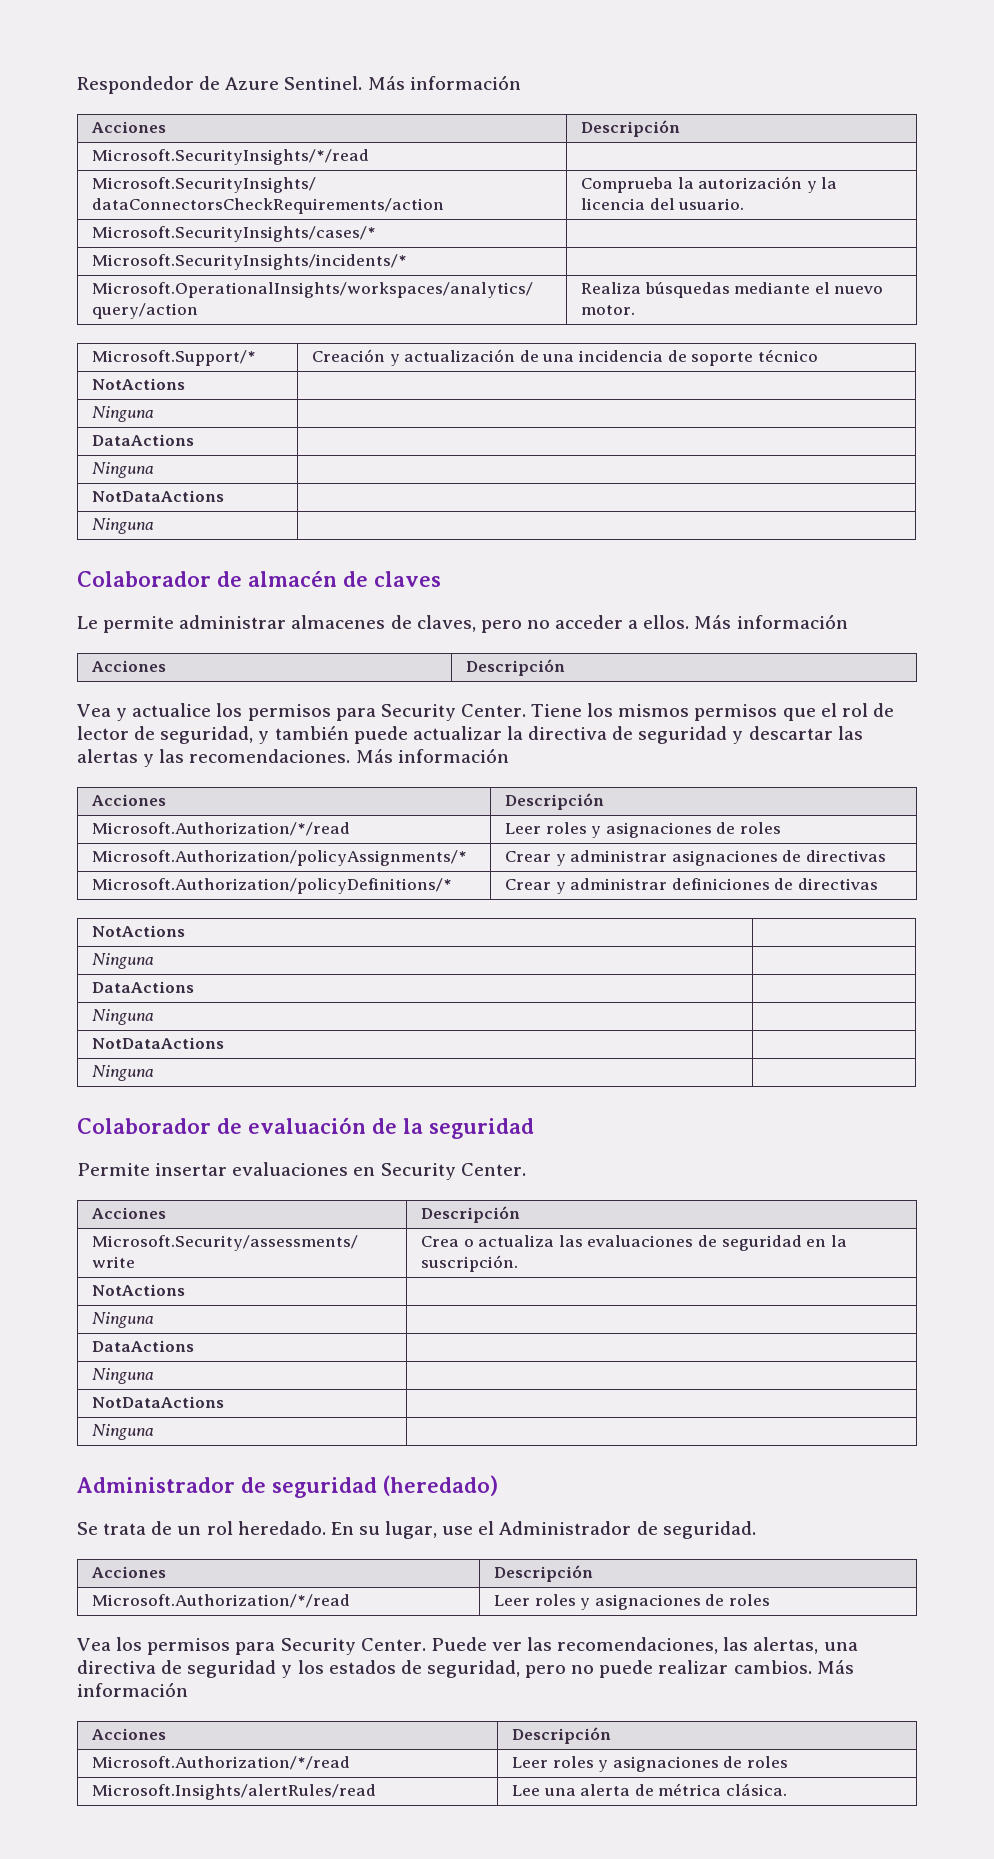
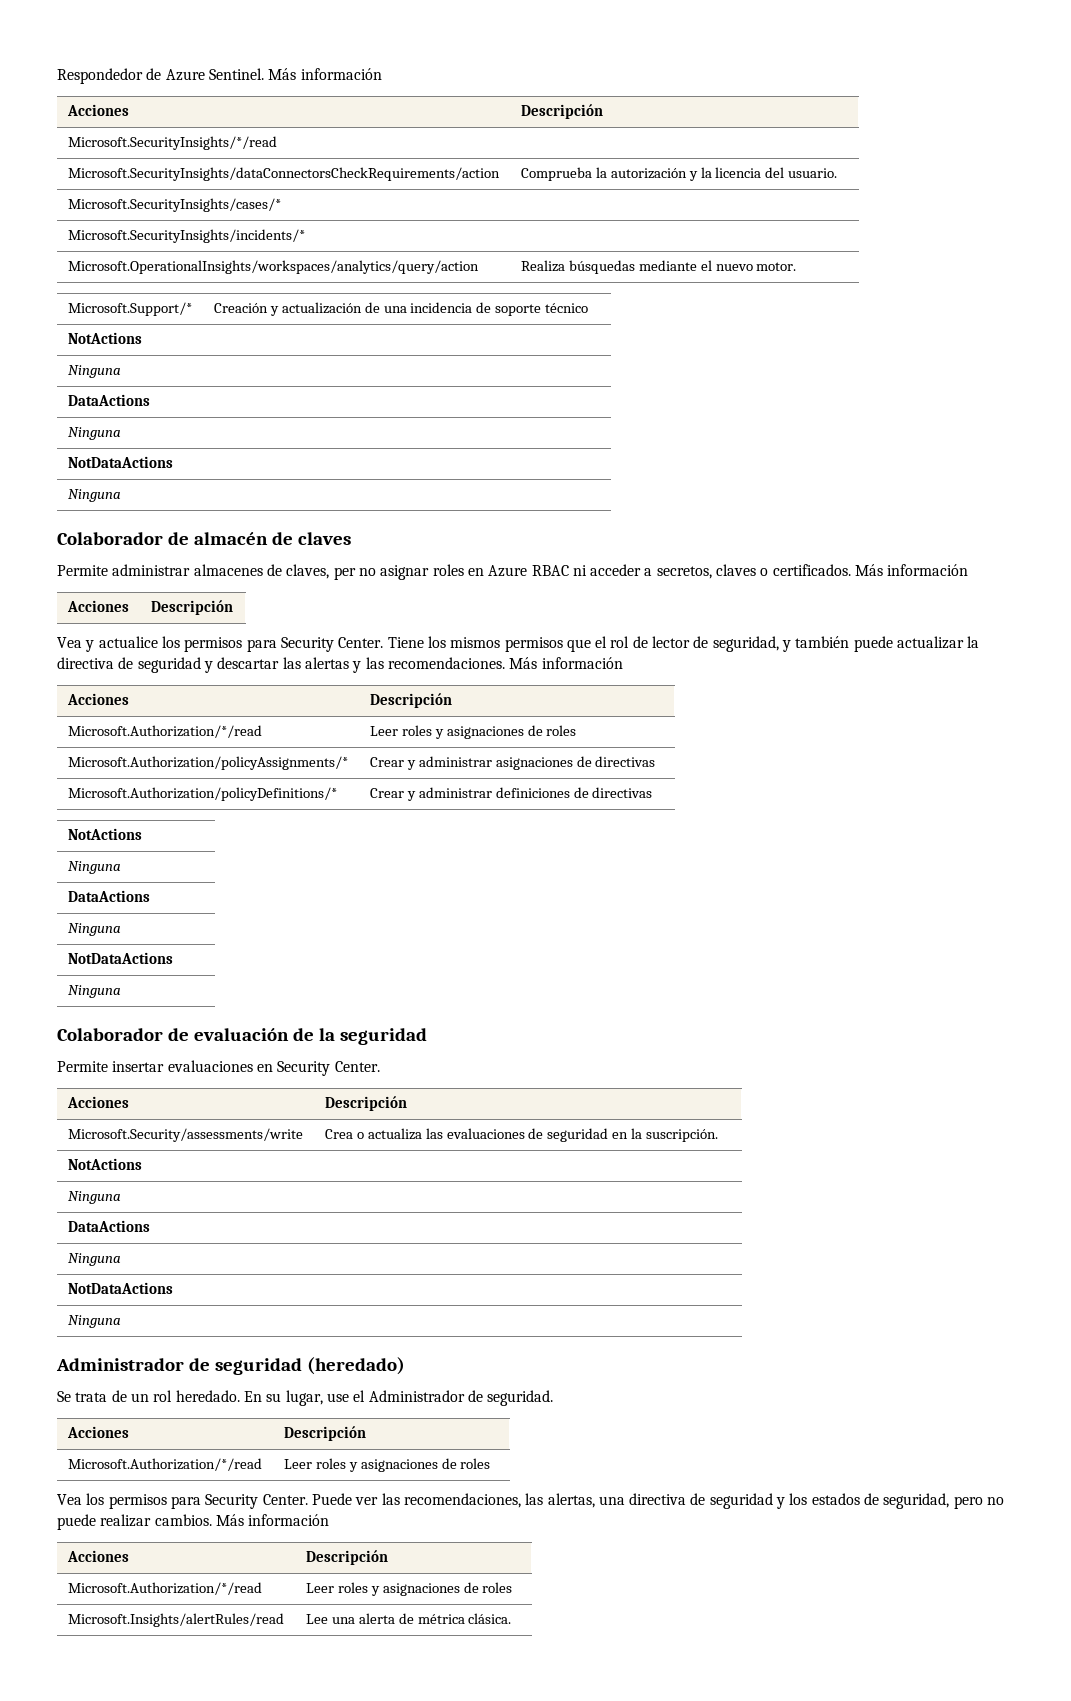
[77,616,175,633] Le permite -> [57,565,108,576] Permite
[480,615,690,633] pero no acceder a ellos. -> [333,564,851,580] per no asignar roles en Azure RBAC ni acceder a secretos, claves o certificados.

